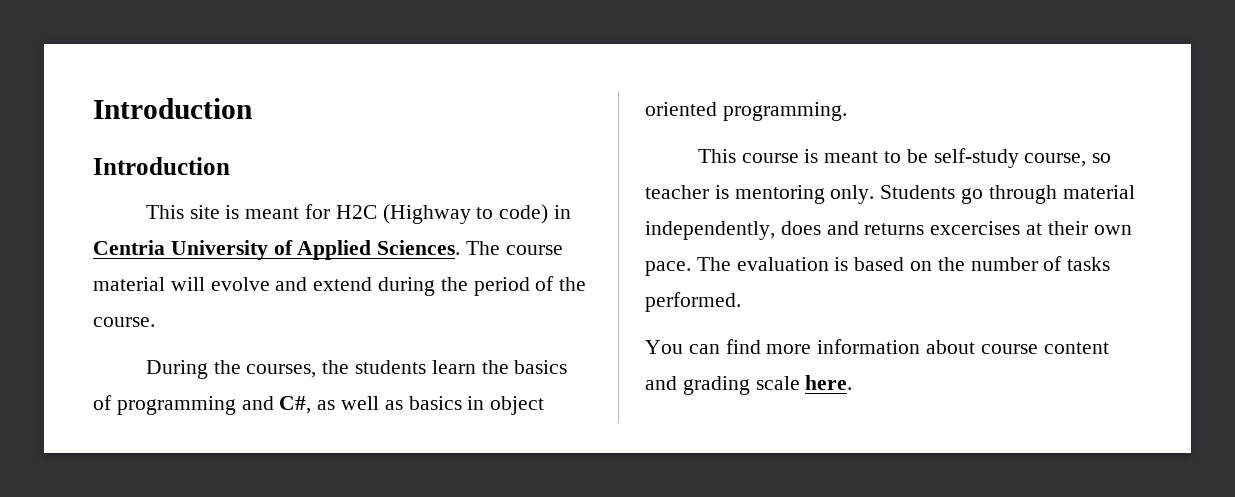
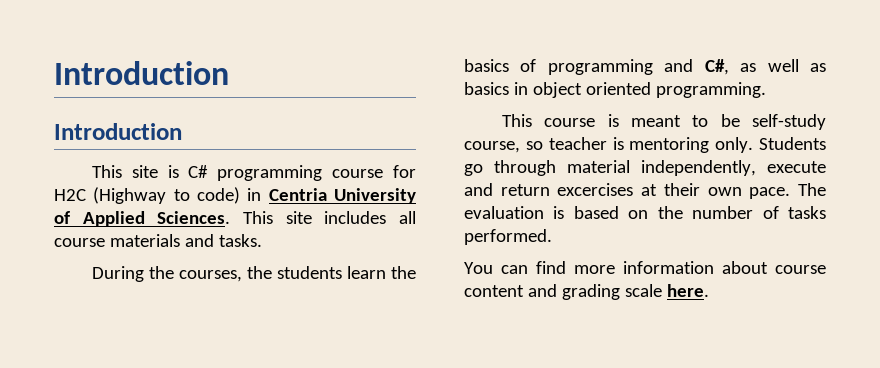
[245,207,300,219] meant -> [188,165,384,181] C# programming course
[466,241,563,255] [93,276,587,296] [93,317,155,327] The course material will evolve and extend during the period of the course. -> [242,211,416,224] [54,234,262,247] This site includes all course materials and tasks.
[780,221,925,235] does and returns -> [767,161,826,173] [464,183,550,196] execute and return

